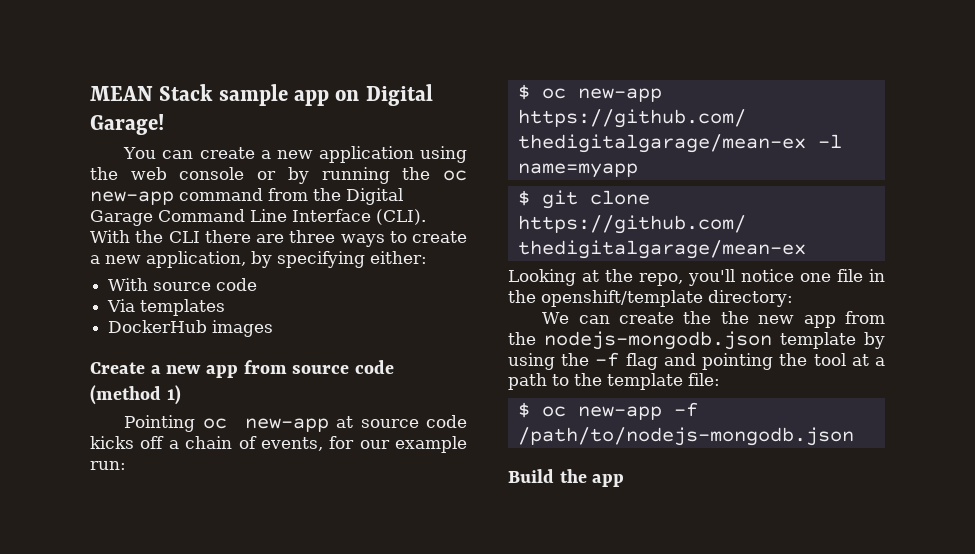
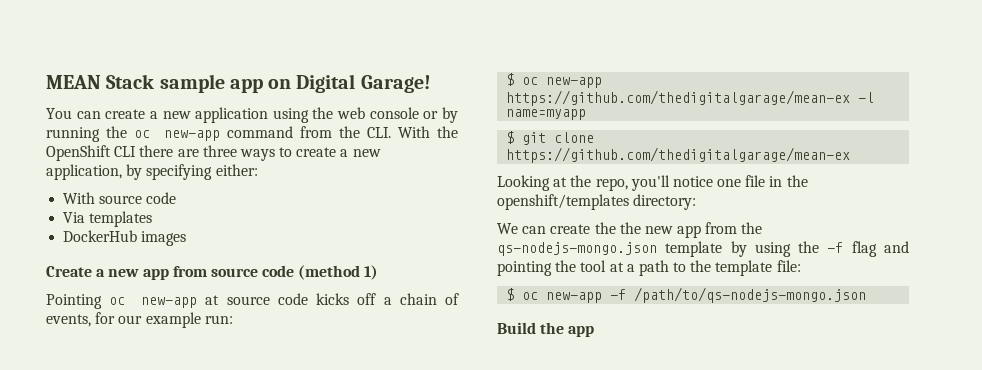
[346,188,403,205] [90,209,426,226] Digital Garage Command Line Interface (CLI). -> [366,127,391,138] CLI.
(164, 236) none -> [46,145,111,161] OpenShift
[541,290,703,307] openshift/template -> [497,194,629,210] openshift/templates
[544,331,772,350] nodejs-mongodb.json -> [497,242,657,256] qs-nodejs-mongo.json
[517,427,854,446] /path/to/nodejs-mongodb.json -> [634,287,867,303] /path/to/qs-nodejs-mongo.json

